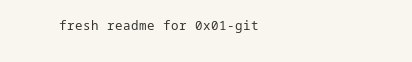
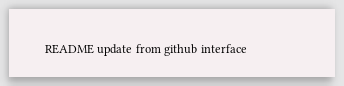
[59,20,259,33] fresh readme for 0x01-git -> [45,44,247,56] README update from github interface

